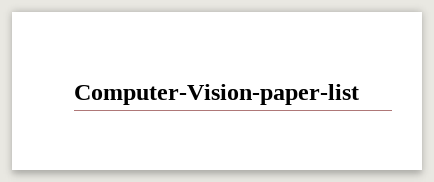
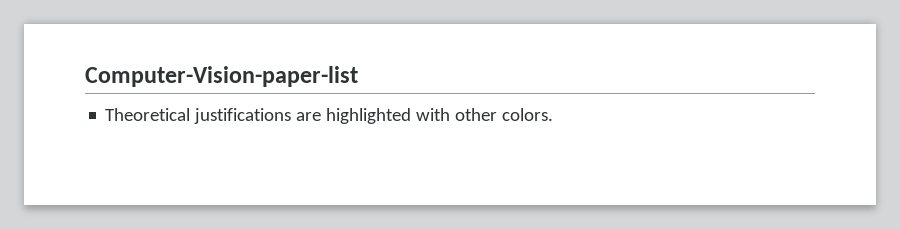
(359, 94) none -> [105,108,554,124] // Theoretical justifications are highlighted with other colors.

